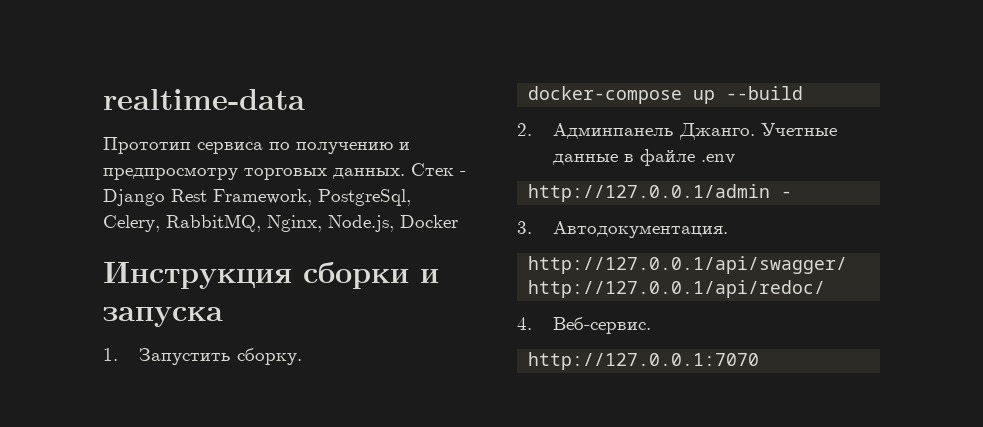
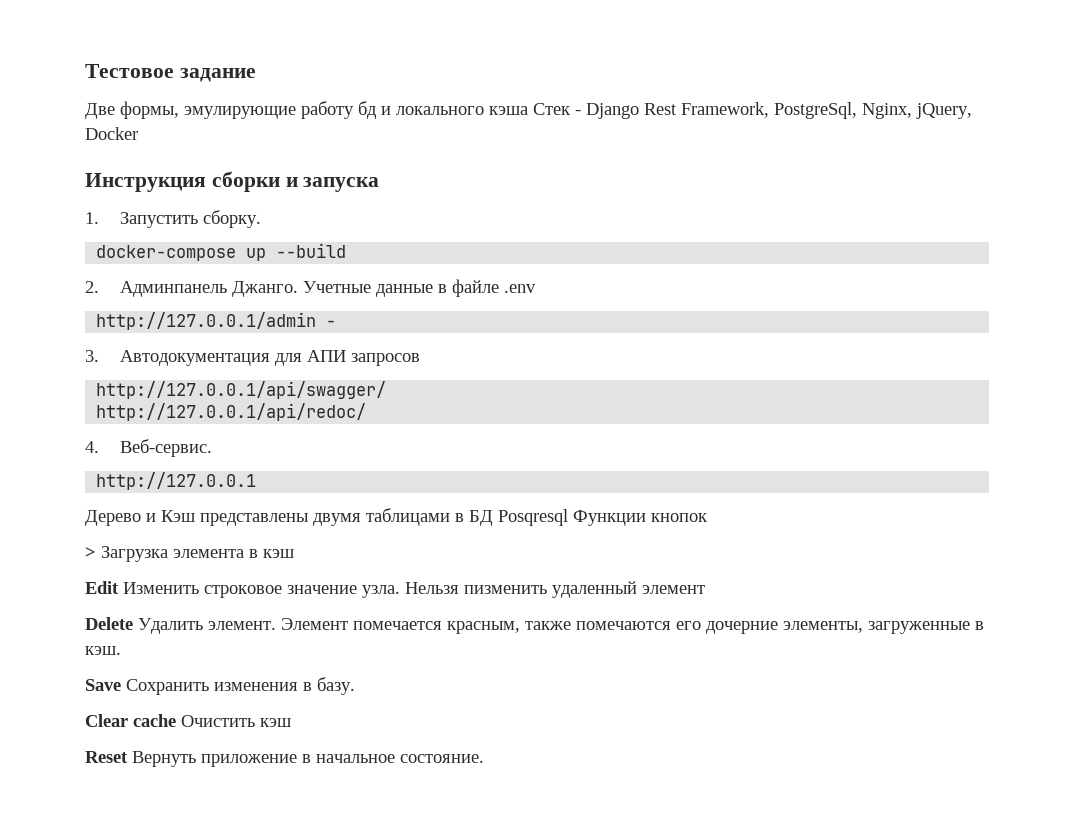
[103,89,305,110] [103,137,410,154] [103,167,405,180] realtime-data // Прототип сервиса по получению и предпросмотру торговых данных. -> [85,64,256,82] [85,101,528,119] Тестовое задание // Две формы, эмулирующие работу бд и локального кэша
[103,214,394,232] Celery, RabbitMQ, Nginx, Node.js, -> [862,103,972,119] Nginx, jQuery,
[552,221,728,238] Автодокументация. -> [120,350,421,366] Автодокументация для АПИ запросов
[528,352,760,370] http://127.0.0.1:7070 -> [96,472,257,490] [85,508,707,526] [85,546,294,562] [85,581,705,598] [85,617,984,634] [85,646,121,655] [85,677,355,695] [85,714,291,727] [85,751,484,767] http://127.0.0.1 // Дерево и Кэш представлены двумя таблицами в БД Posqresql Функции кнопок // > Загрузка элемента в кэш // Edit Изменить строковое значение узла. Нельзя пизменить удаленный элемент // Delete Удалить элемент. Элемент помечается красным, также помечаются его дочерние элементы, загруженные в кэш. // Save Сохранить изменения в базу. // Clear cache Очистить кэш // Reset Вернуть приложение в начальное состояние.

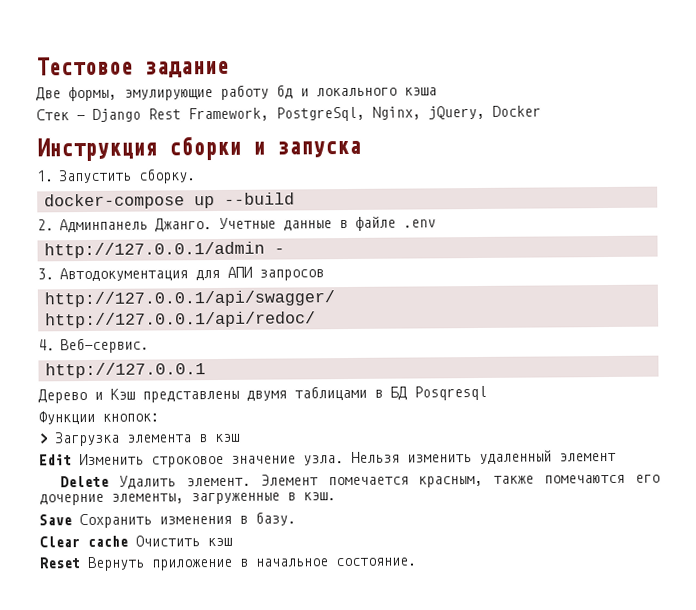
(528, 110) none -> (437, 91) //
[573,510,707,526] Функции кнопок -> [38,410,159,425] // Функции кнопок:
[464,585,547,594] пизменить -> [407,454,472,463] изменить

